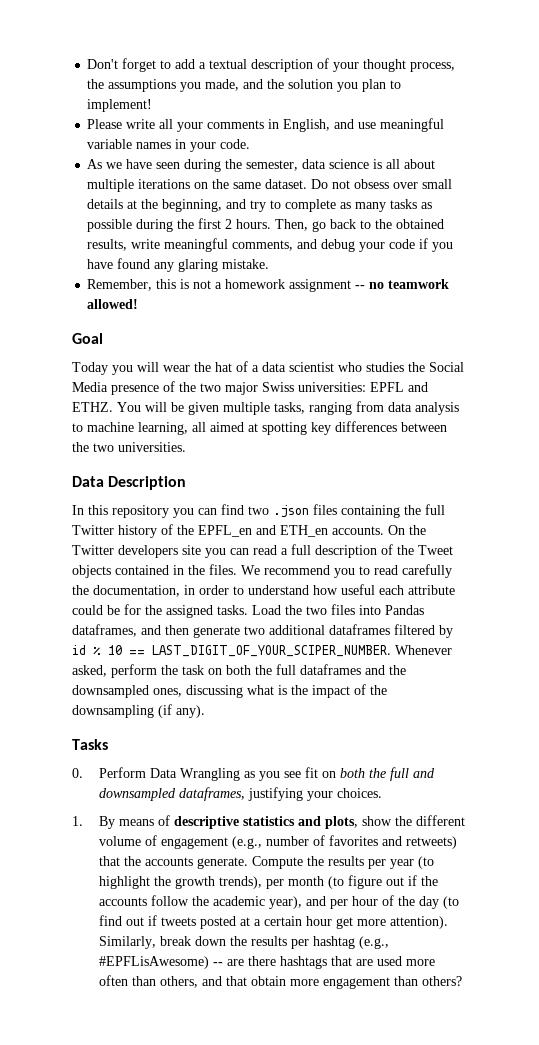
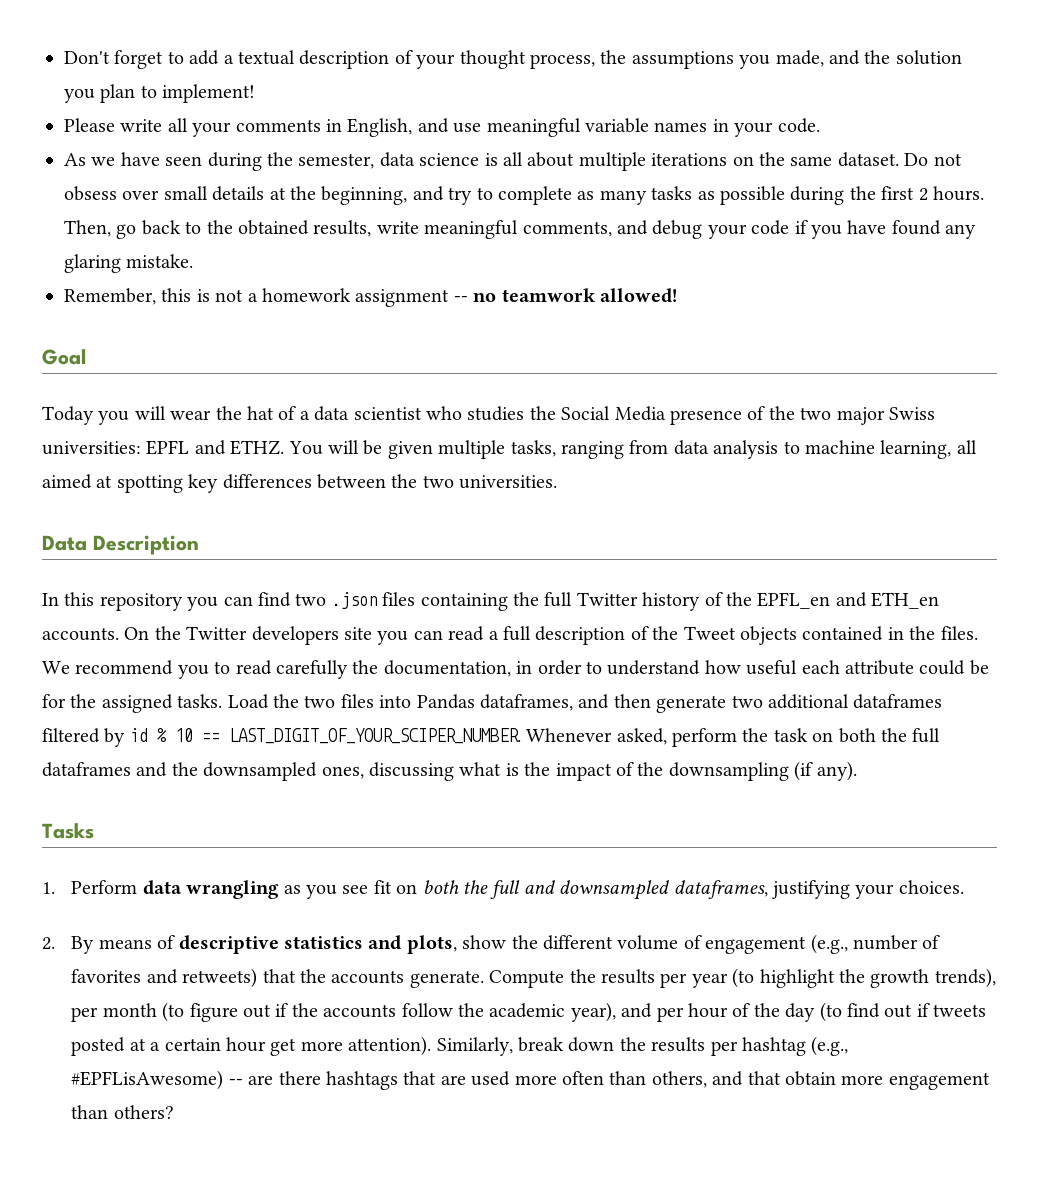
[72,767,240,781] 0. Perform Data Wrangling -> [42,880,280,899] 1. Perform data wrangling
[72,816,83,826] 1. -> [42,937,55,950] 2.

